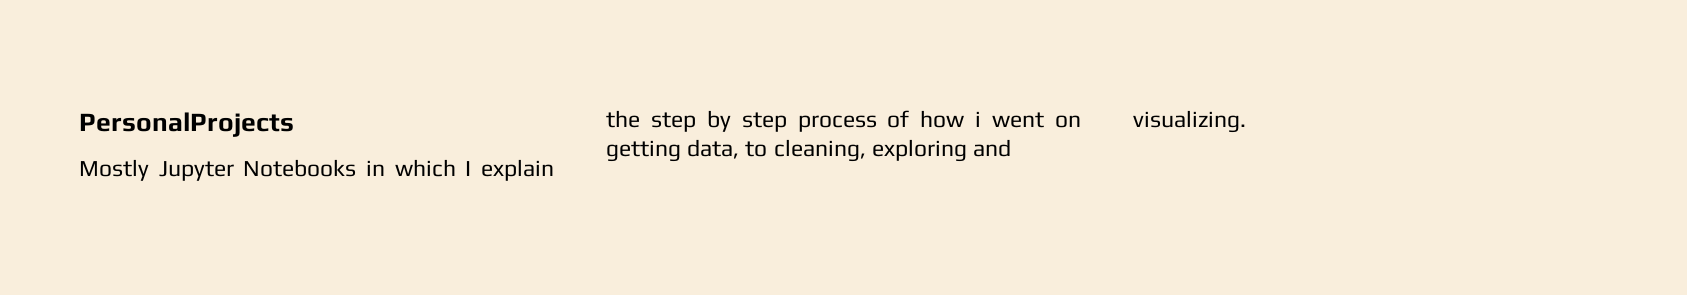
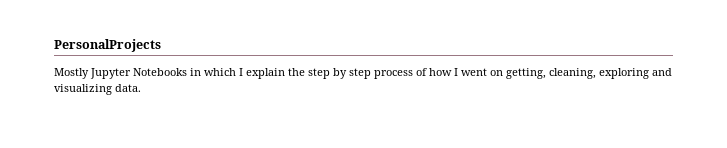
[975,111,982,127] i -> [454,68,458,76] I
[606,139,768,162] getting data, to -> [506,68,546,79] getting,
[1133,110,1246,133] visualizing. -> [54,84,141,95] visualizing data.

